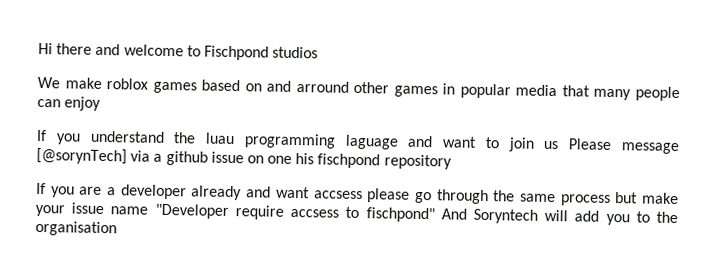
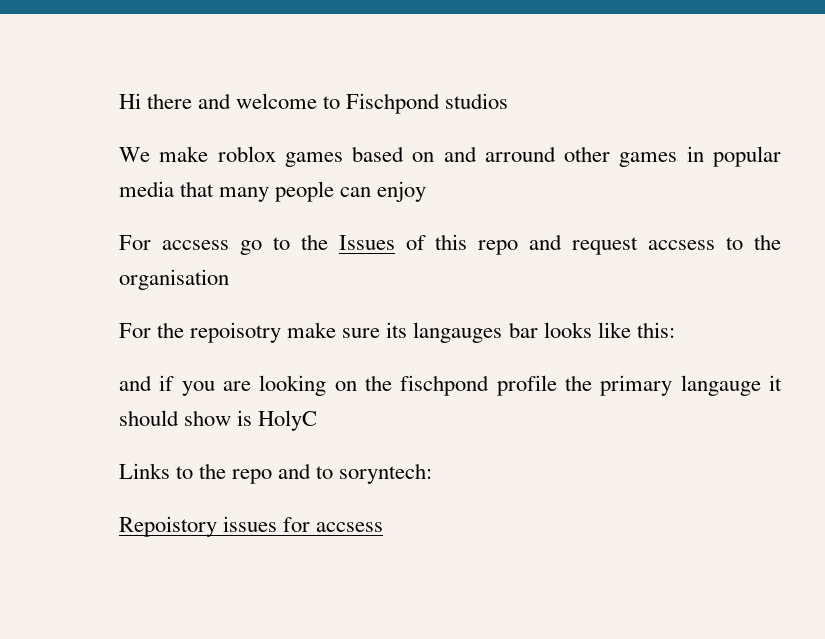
[36,129,679,155] [36,147,452,170] [36,182,679,206] [35,202,678,226] [35,220,117,237] If you understand the luau programming laguage and want to join us Please message [@sorynTech] via a github issue on one his fischpond repository // If you are a developer already and want accsess please go through the same process but make your issue name "Developer require accsess to fischpond" And Soryntech will add you to the organisation -> [119,234,781,255] [119,269,229,290] [119,322,675,343] [119,375,782,396] [119,410,318,431] [119,463,433,484] [119,516,384,537] For accsess go to the Issues of this repo and request accsess to the organisation // For the repoisotry make sure its langauges bar looks like this: // and if you are looking on the fischpond profile the primary langauge it should show is HolyC // Links to the repo and to soryntech: // Repoistory issues for accsess

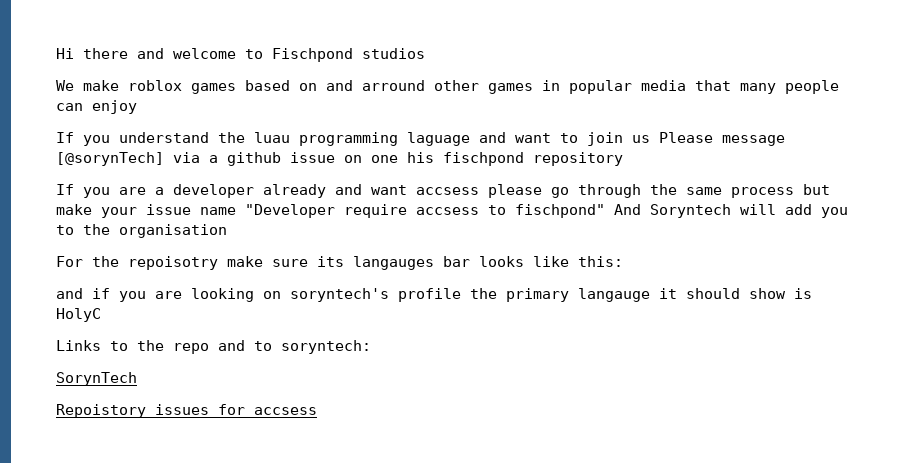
[119,234,716,255] For accsess go to the Issues of this repo and request accsess -> [56,132,785,146] [56,152,623,166] [56,184,830,198] [56,204,848,218] If you understand the luau programming laguage and want to join us Please message [@sorynTech] via a github issue on one his fischpond repository // If you are a developer already and want accsess please go through the same process but make your issue name "Developer require accsess to fischpond" And Soryntech will add you
[365,375,490,396] the fischpond -> [290,288,389,302] soryntech's
(433, 473) none -> [56,372,137,386] // SorynTech

